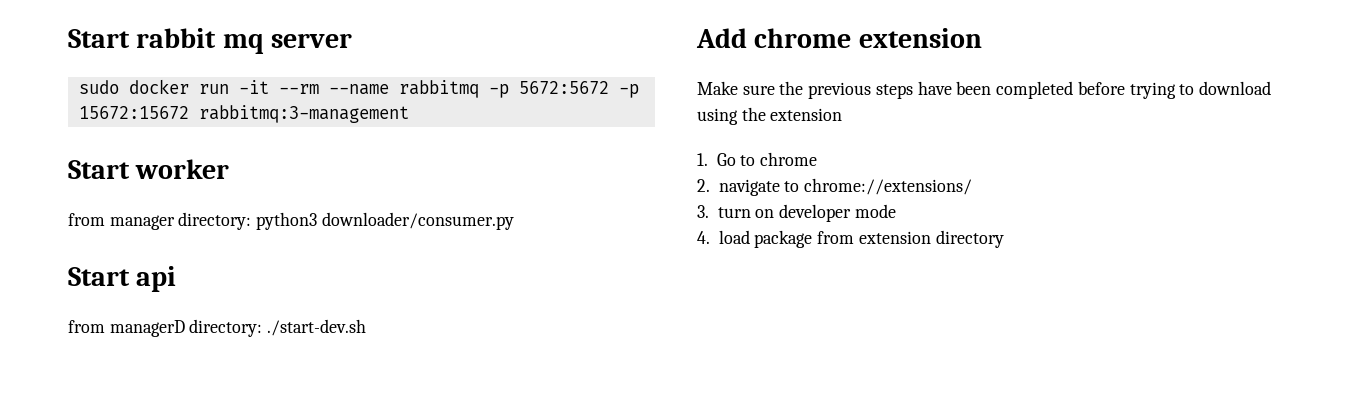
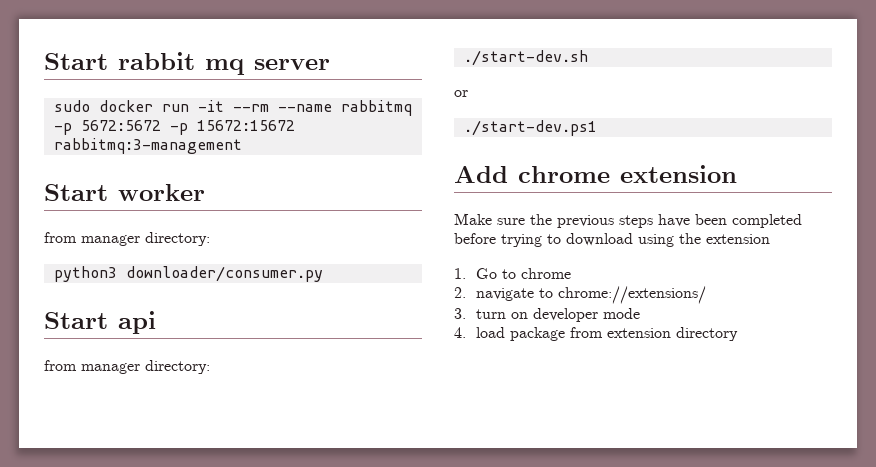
(252, 221) none -> (210, 239) //
[109,319,263,337] managerD directory: -> [81,360,210,374] manager directory: //
(367, 327) none -> [454,90,468,97] [463,120,597,136] // or // ./start-dev.ps1

